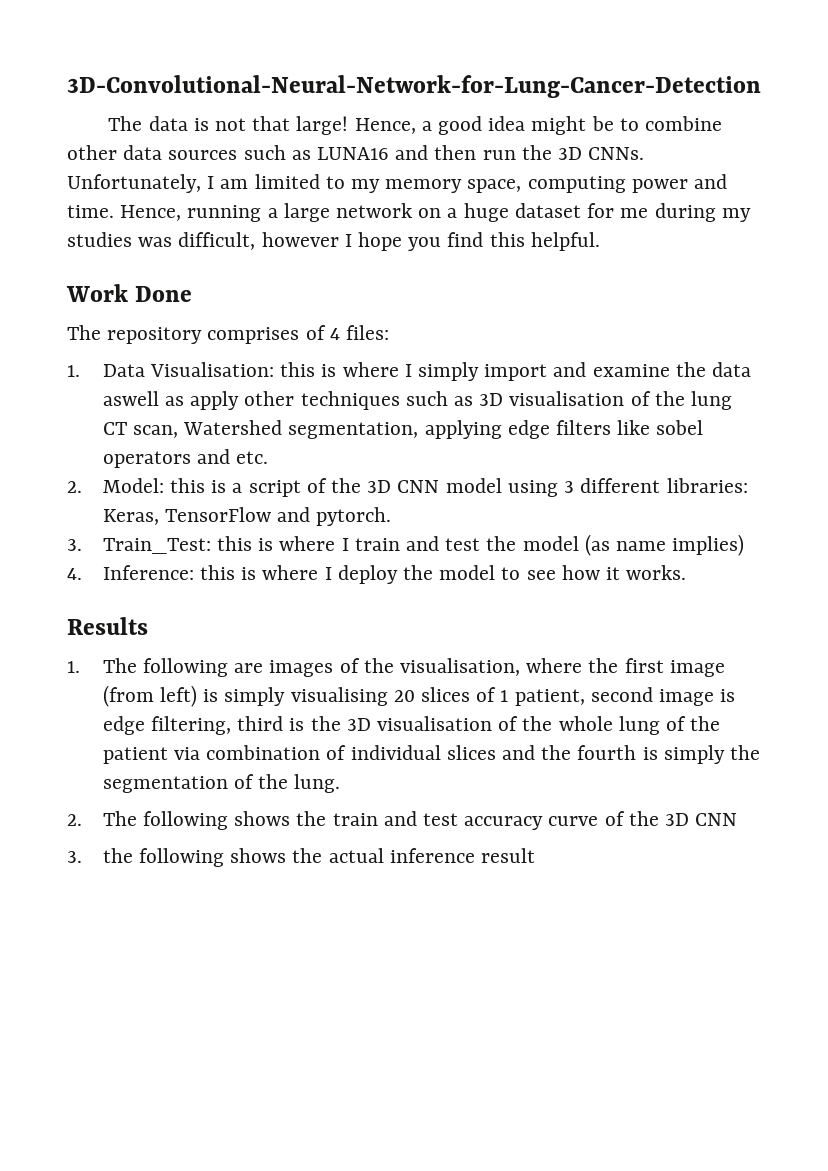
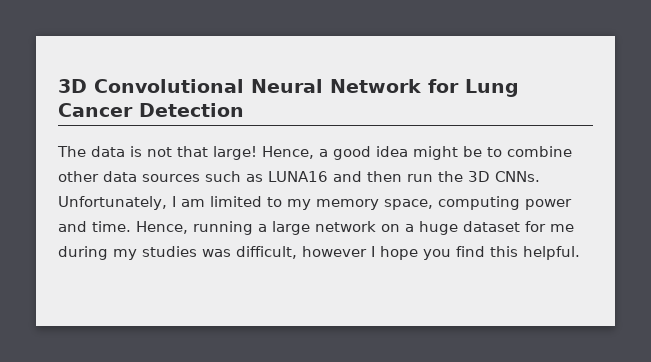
[67,75,761,98] 3D-Convolutional-Neural-Network-for-Lung-Cancer-Detection -> [58,79,519,97] [58,103,244,117] 3D Convolutional Neural Network for Lung Cancer Detection
[66,284,193,302] [67,325,390,344] [67,362,752,381] [102,391,733,410] [102,420,704,439] [102,449,269,468] [67,478,748,497] [102,507,392,526] [67,534,745,556] [67,565,687,584] [67,617,148,635] [67,658,725,677] [102,685,736,707] [102,716,721,735] [102,745,761,764] [102,774,341,793] [67,811,738,830] [67,848,536,867] // Work Done // The repository comprises of 4 files: // 1. Data Visualisation: this is where I simply import and examine the data aswell as apply other techniques such as 3D visualisation of the lung CT scan, Watershed segmentation, applying edge filters like sobel operators and etc. // 2. Model: this is a script of the 3D CNN model using 3 different libraries: Keras, TensorFlow and pytorch. // 3. Train_Test: this is where I train and test the model (as name implies) // 4. Inference: this is where I deploy the model to see how it works. // Results // 1. The following are images of the visualisation, where the first image (from left) is simply visualising 20 slices of 1 patient, second image is edge filtering, third is the 3D visualisation of the whole lung of the patient via combination of individual slices and the fourth is simply the segmentation of the lung. // 2. The following shows the train and test accuracy curve of the 3D CNN // 3. the following shows the actual inference result -> (580, 253) none

